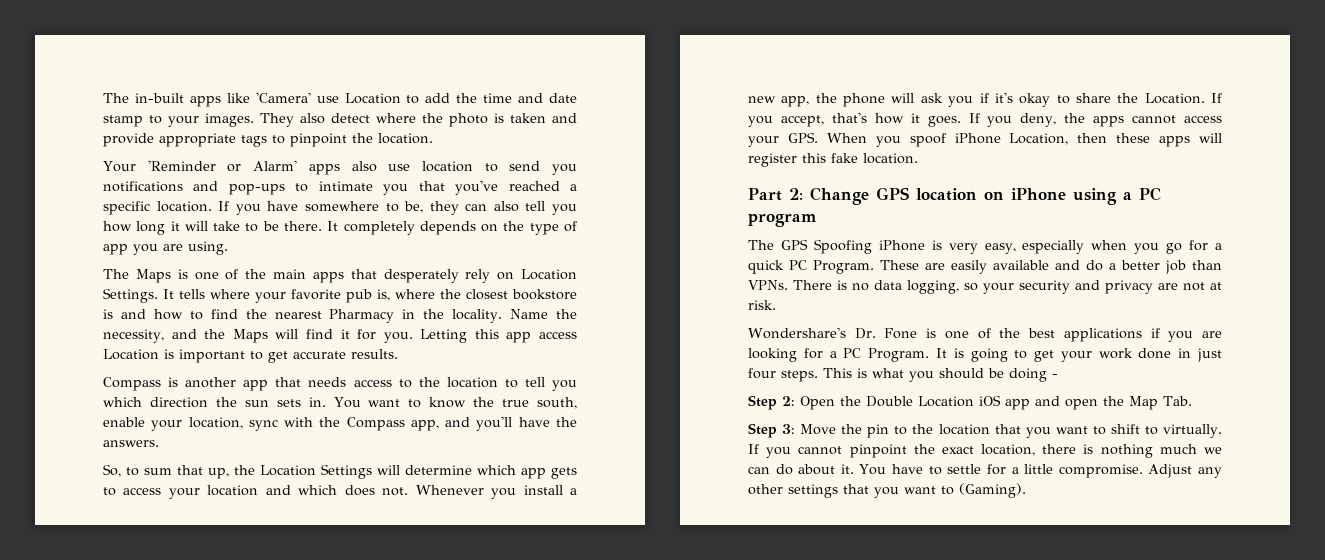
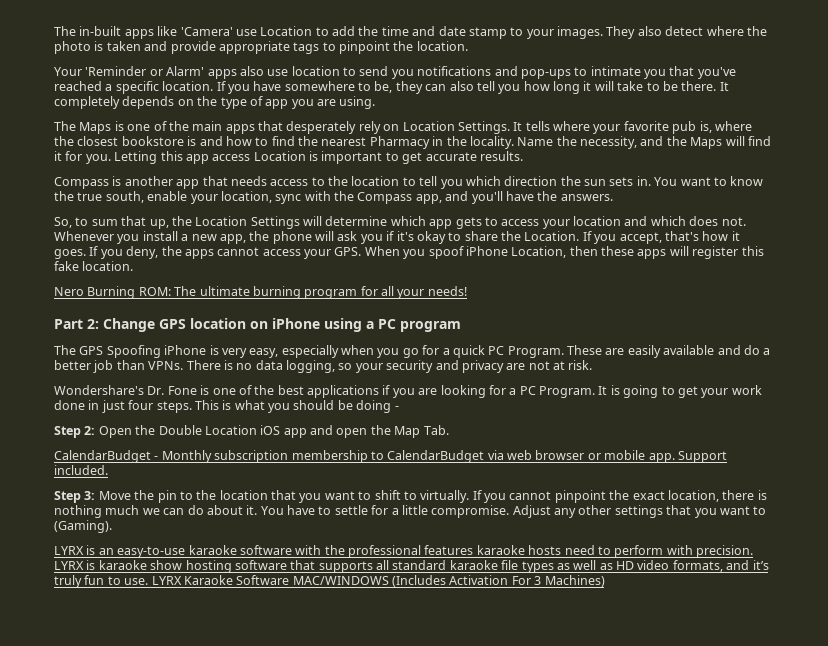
(918, 158) none -> [54,286,467,299] // Nero Burning ROM: The ultimate burning program for all your needs!
(1192, 401) none -> [54,450,727,463] [54,465,108,475] // CalendarBudget - Monthly subscription membership to CalendarBudget via web browser or mobile app. Support included.
(1026, 490) none -> [54,545,753,558] [54,560,769,573] [54,575,605,588] // LYRX is an easy-to-use karaoke software with the professional features karaoke hosts need to perform with precision. LYRX is karaoke show hosting software that supports all standard karaoke file types as well as HD video formats, and it’s truly fun to use. LYRX Karaoke Software MAC/WINDOWS (Includes Activation For 3 Machines)

